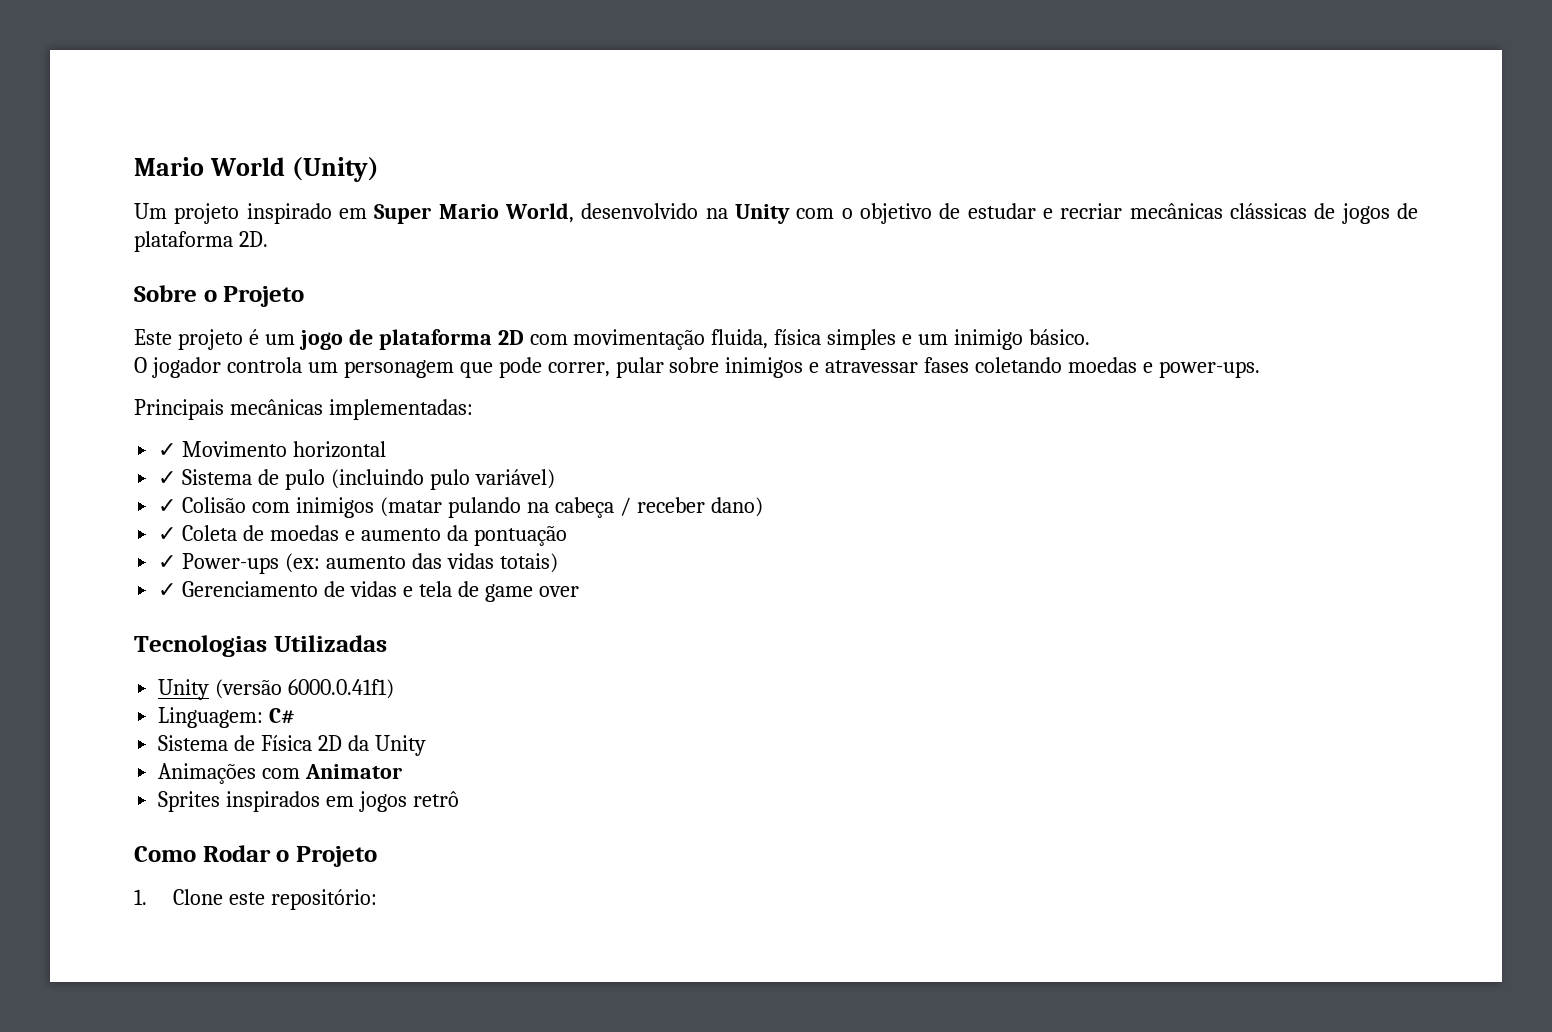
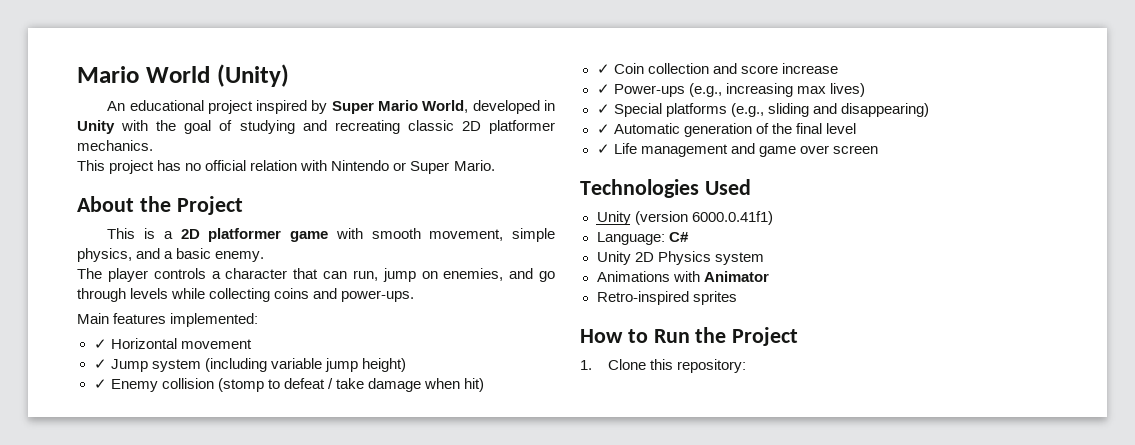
[134,203,1418,224] [134,231,268,252] [134,285,305,307] [134,329,1091,350] [134,357,1260,378] [134,399,473,420] [158,441,387,458] [158,469,555,490] [158,497,763,518] [158,525,567,546] [158,553,558,574] [158,581,479,597] Um projeto inspirado em Super Mario World, desenvolvido na Unity com o objetivo de estudar e recriar mecânicas clássicas de jogos de plataforma 2D. // Sobre o Projeto // Este projeto é um jogo de plataforma 2D com movimentação fluida, física simples e um inimigo básico. // O jogador controla um personagem que pode correr, pular sobre inimigos e atravessar fases coletando moedas e power-ups. // Principais mecânicas implementadas: // ✓ Movimento horizontal // ✓ Sistema de pulo (incluindo pulo variável) // ✓ Colisão com inimigos (matar pulando na cabeça / receber dano) // ✓ Coleta de moedas e aumento da pontuação // ✓ Power-ups (ex: aumento das vidas totais) // ✓ Gerenciamento de vidas e tela de -> [107,100,556,114] [77,120,555,134] [77,140,153,151] [77,160,495,174] [77,196,243,215] [107,228,556,242] [77,248,265,262] [77,268,555,282] [77,288,415,302] [77,313,259,327] [93,338,252,349] [93,358,406,372] [93,378,485,392] [596,63,838,74] [596,83,865,97] [596,103,929,117] [596,123,856,137] [596,143,755,157] An educational project inspired by Super Mario World, developed in Unity with the goal of studying and recreating classic 2D platformer mechanics. // This project has no official relation with Nintendo or Super Mario. // About the Project // This is a 2D platformer game with smooth movement, simple physics, and a basic enemy. // The player controls a character that can run, jump on enemies, and go through levels while collecting coins and power-ups. // Main features implemented: // ✓ Horizontal movement // ✓ Jump system (including variable jump height) // ✓ Enemy collision (stomp to defeat / take damage when hit) // ✓ Coin collection and score increase // ✓ Power-ups (e.g., increasing max lives) // ✓ Special platforms (e.g., sliding and disappearing) // ✓ Automatic generation of the final level // ✓ Life management and
[134,635,387,657] [158,679,283,700] // Tecnologias Utilizadas // Unity (versão -> [832,145,878,154] [580,179,751,198] [596,211,688,225] screen // Technologies Used // Unity (version
[158,707,264,728] Linguagem: -> [596,232,665,245] Language:
[158,735,426,756] [158,763,403,784] [158,791,459,812] [134,845,377,867] Sistema de Física 2D da Unity // Animações com Animator // Sprites inspirados em jogos retrô // Como Rodar o Projeto -> [596,251,764,265] [596,271,769,282] [596,291,737,305] [580,327,799,346] Unity 2D Physics system // Animations with Animator // Retro-inspired sprites // How to Run the Project
[228,889,377,910] este repositório: -> [650,359,747,373] this repository:

